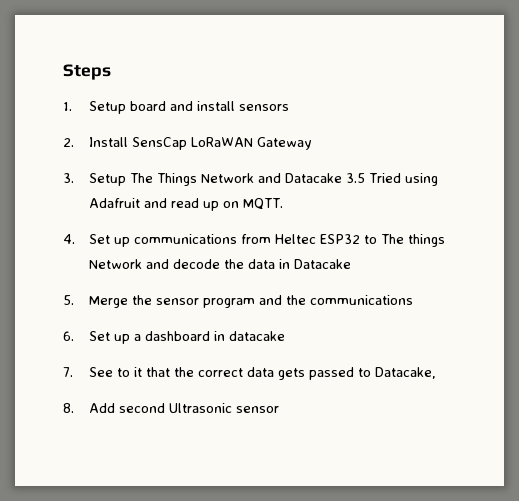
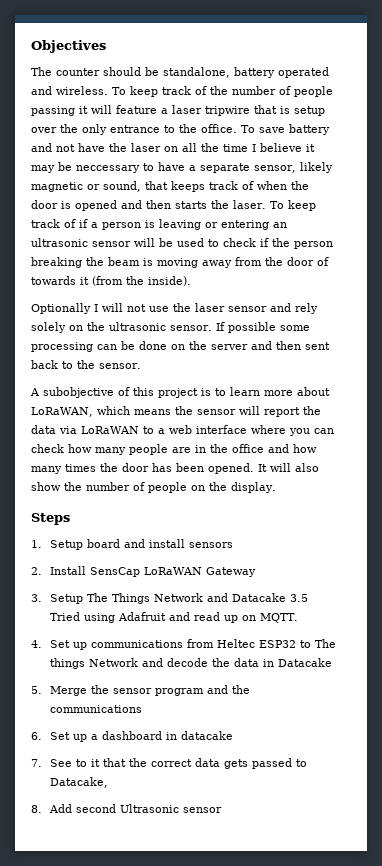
(63, 72) none -> [31,40,106,53] [31,67,329,78] [31,86,333,97] [31,105,325,116] [31,124,330,135] [31,143,315,152] [31,162,333,173] [31,181,309,192] [31,200,316,211] [31,219,287,230] [31,238,333,249] [31,257,329,268] [31,276,191,286] [31,303,318,314] [31,322,310,333] [31,341,330,352] [31,360,141,369] [30,387,330,398] [31,406,321,417] [31,425,334,436] [31,444,317,455] [31,463,319,474] [31,482,276,493] Objectives // The counter should be standalone, battery operated and wireless. To keep track of the number of people passing it will feature a laser tripwire that is setup over the only entrance to the office. To save battery and not have the laser on all the time I believe it may be neccessary to have a separate sensor, likely magnetic or sound, that keeps track of when the door is opened and then starts the laser. To keep track of if a person is leaving or entering an ultrasonic sensor will be used to check if the person breaking the beam is moving away from the door of towards it (from the inside). // Optionally I will not use the laser sensor and rely solely on the ultrasonic sensor. If possible some processing can be done on the server and then sent back to the sensor. // A subobjective of this project is to learn more about LoRaWAN, which means the sensor will report the data via LoRaWAN to a web interface where you can check how many people are in the office and how many times the door has been opened. It will also show the number of people on the display. //

